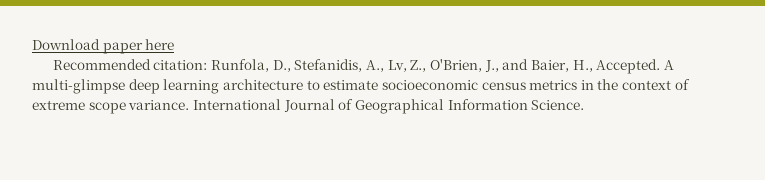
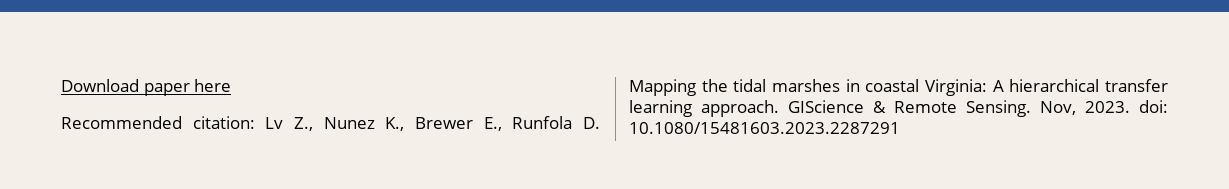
[211,59,674,74] [32,79,690,94] [32,99,585,114] Runfola, D., Stefanidis, A., Lv, Z., O'Brien, J., and Baier, H., Accepted. A multi-glimpse deep learning architecture to estimate socioeconomic census metrics in the context of extreme scope variance. International Journal of Geographical Information Science. -> [265,116,600,131] [629,79,1168,96] [629,100,1168,117] [629,122,900,134] Lv Z., Nunez K., Brewer E., Runfola D. Mapping the tidal marshes in coastal Virginia: A hierarchical transfer learning approach. GIScience & Remote Sensing. Nov, 2023. doi: 10.1080/15481603.2023.2287291

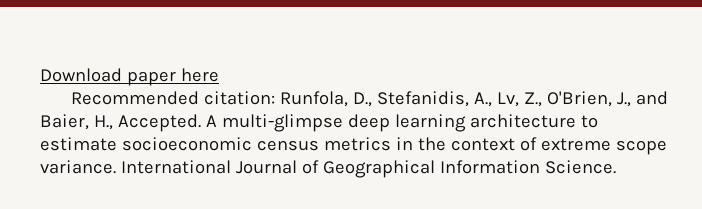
[265,116,600,131] [629,79,1168,96] [629,100,1168,117] [629,122,900,134] Lv Z., Nunez K., Brewer E., Runfola D. Mapping the tidal marshes in coastal Virginia: A hierarchical transfer learning approach. GIScience & Remote Sensing. Nov, 2023. doi: 10.1080/15481603.2023.2287291 -> [280,91,669,107] [40,114,598,132] [40,137,667,155] [40,160,616,178] Runfola, D., Stefanidis, A., Lv, Z., O'Brien, J., and Baier, H., Accepted. A multi-glimpse deep learning architecture to estimate socioeconomic census metrics in the context of extreme scope variance. International Journal of Geographical Information Science.

